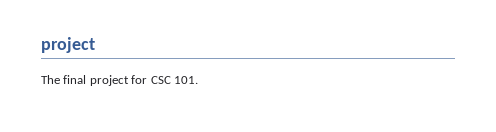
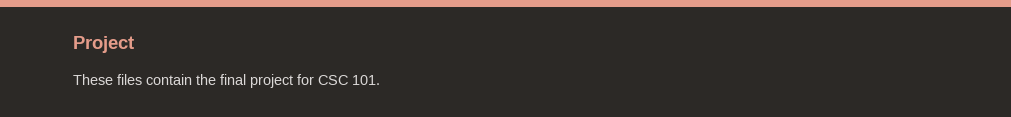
[41,37,95,53] [41,75,60,84] project // The -> [73,36,134,53] [73,74,216,85] Project // These files contain the

